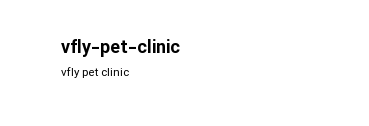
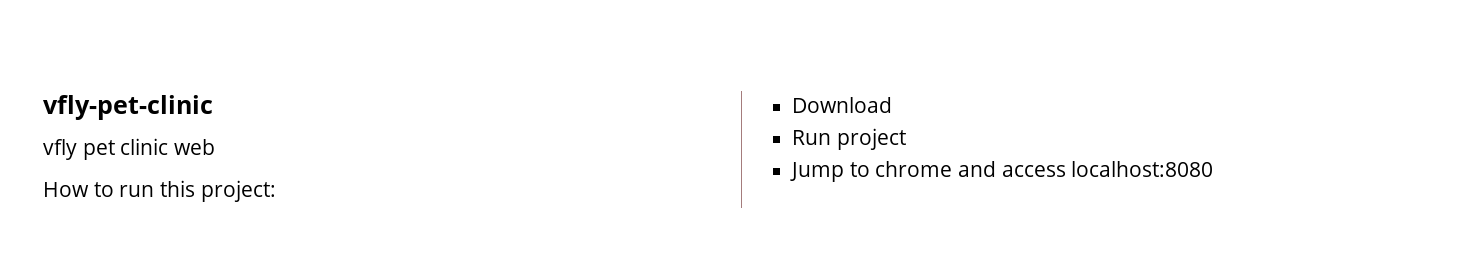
(130, 72) none -> [174,139,216,155] [43,180,276,202] [792,97,893,113] [792,128,906,150] [790,161,1214,182] web // How to run this project: // Download // Run project // Jump to chrome and access localhost:8080

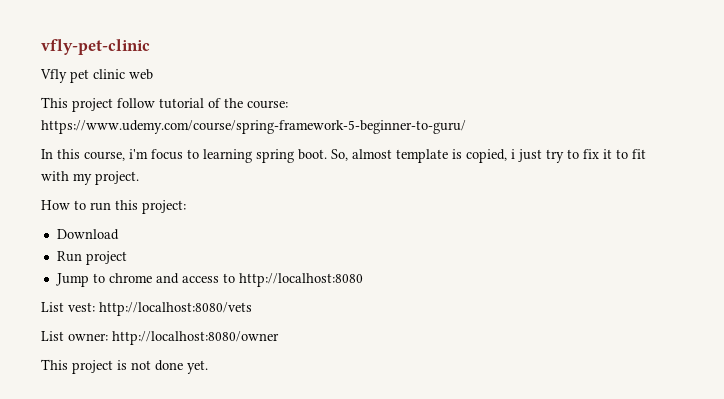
[43,139,77,160] vfly -> [40,69,67,83] Vfly
(216, 147) none -> [41,97,288,112] [41,120,466,134] [41,149,646,163] [41,171,139,185] // This project follow tutorial of the course: https://www.udemy.com/course/spring-framework-5-beginner-to-guru/ // In this course, i'm focus to learning spring boot. So, almost template is copied, i just try to fix it to fit with my project.
[1071,161,1214,177] localhost:8080 -> [222,273,363,287] [41,302,252,316] [41,331,279,345] [41,359,208,374] to http://localhost:8080 // List vest: http://localhost:8080/vets // List owner: http://localhost:8080/owner // This project is not done yet.

